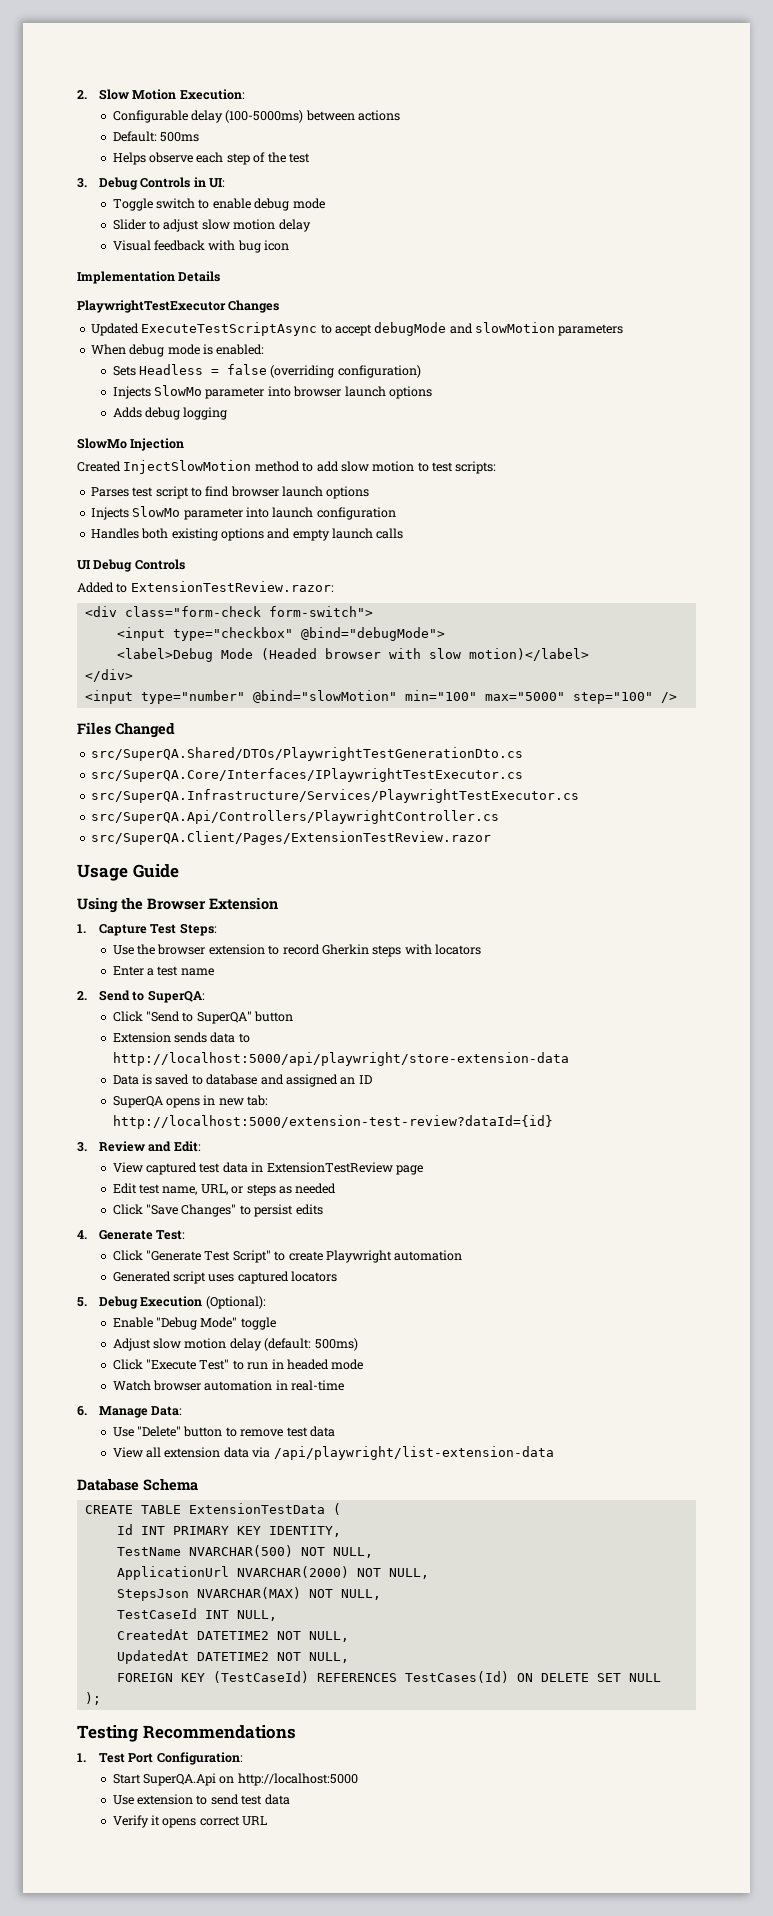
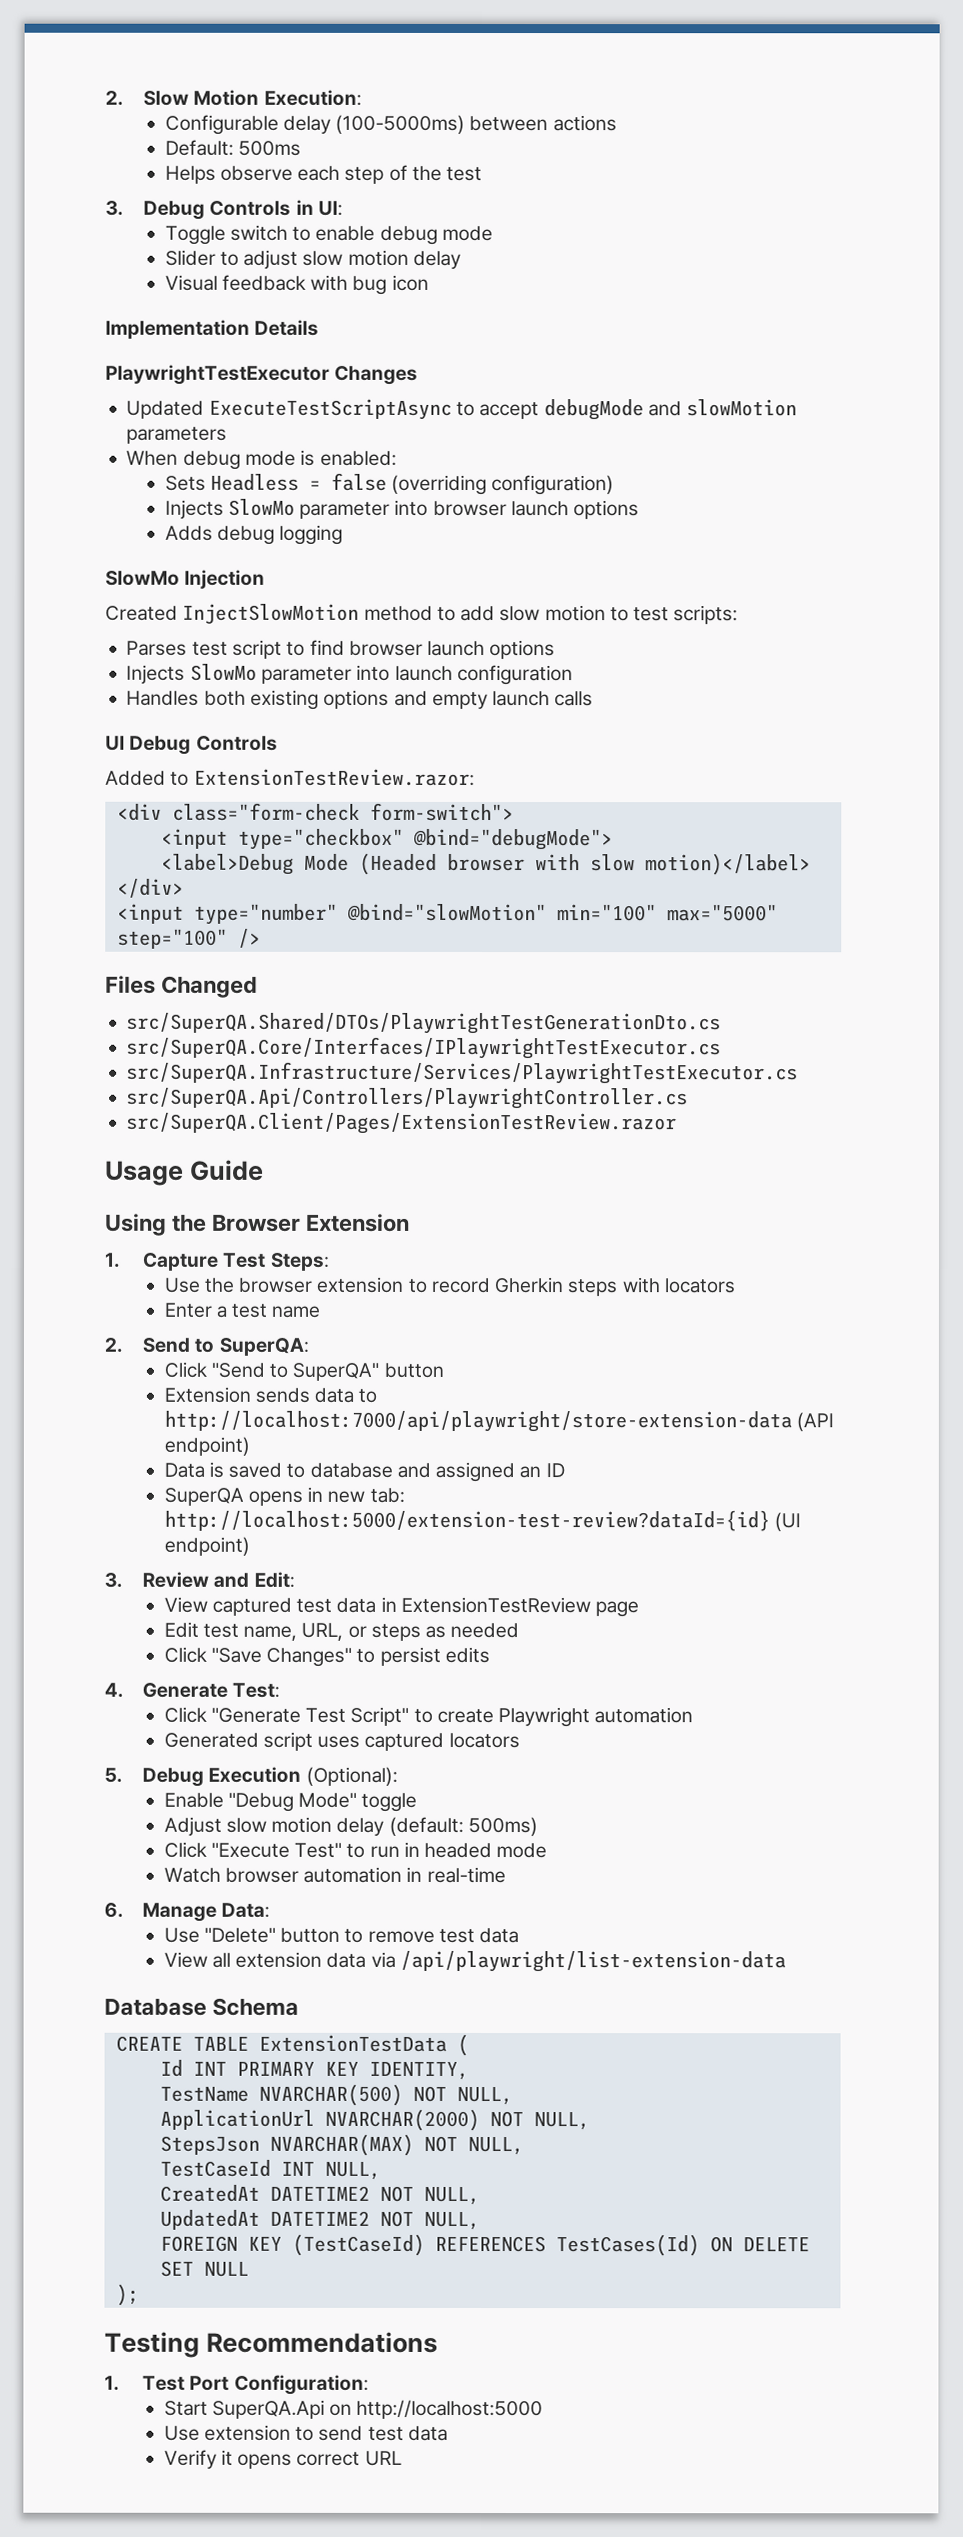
[112,1052,569,1066] http://localhost:5000/api/playwright/store-extension-data -> [163,1410,834,1433] [163,1436,250,1456] http://localhost:7000/api/playwright/store-extension-data (API endpoint)
(553, 1122) none -> [773,1512,801,1532] [163,1536,250,1556] (UI endpoint)

